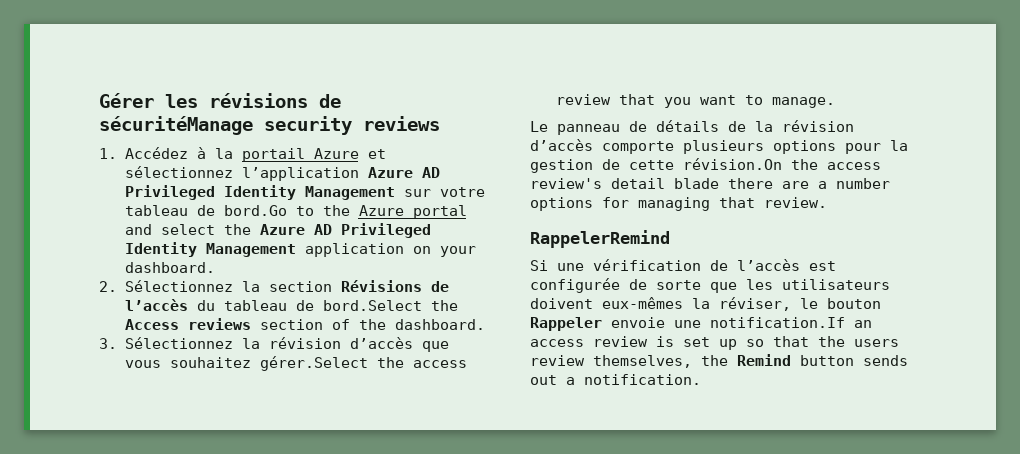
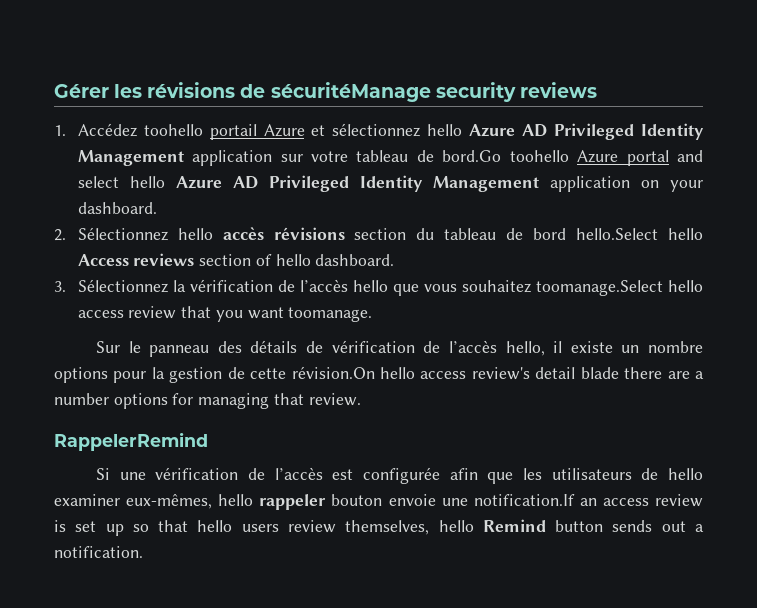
[196,147,233,159] à la -> [143,124,203,136] toohello
[241,167,440,181] [124,185,395,200] l’application Azure AD Privileged Identity Management -> [427,123,704,140] [77,150,273,166] hello Azure AD Privileged Identity Management application
[295,205,350,216] to the -> [509,150,569,162] toohello
[223,224,251,235] the -> [129,176,165,188] hello
[241,280,449,292] [124,299,458,311] la section Révisions de l’accès du tableau de bord.Select the -> [177,227,703,240] hello accès révisions section du tableau de bord hello.Select hello
[358,319,386,330] the -> [275,254,311,266] hello
[268,337,413,349] révision d’accès -> [189,279,388,292] vérification de l’accès hello
[259,356,404,371] gérer.Select the -> [535,280,703,296] toomanage.Select hello
[744,95,835,108] [530,120,854,135] [530,139,764,154] to manage. // Le panneau de détails de la révision d’accès comporte plusieurs -> [288,307,373,322] [95,340,704,357] toomanage. // Sur le panneau des détails de vérification de l’accès hello, il existe un nombre
[791,159,818,170] the -> [380,367,416,379] hello
[629,279,701,290] de sorte -> [449,468,478,480] afin
[530,297,881,311] [530,317,602,331] doivent eux-mêmes la réviser, le bouton Rappeler -> [641,468,703,480] [54,494,383,510] de hello examiner eux-mêmes, hello rappeler bouton
[818,336,845,347] the -> [197,520,233,532] hello
[701,355,728,366] the -> [438,520,474,532] hello

